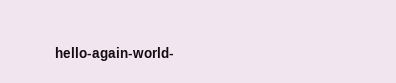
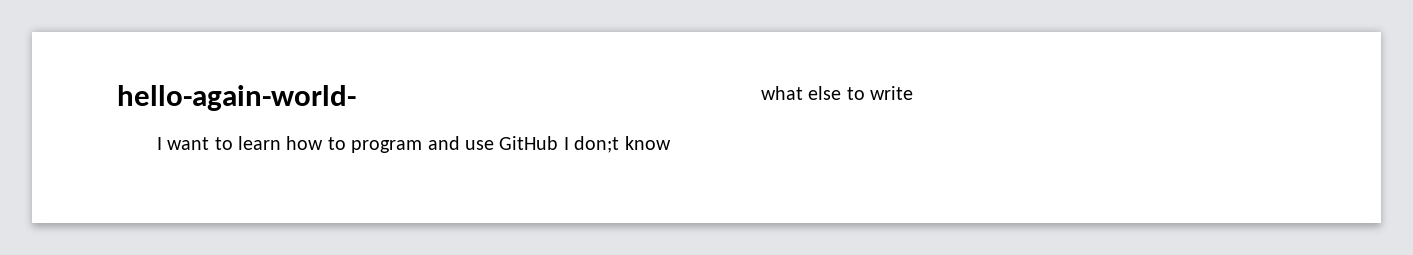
(174, 54) none -> [156,136,671,153] [761,86,914,100] // I want to learn how to program and use GitHub I don;t know what else to write

